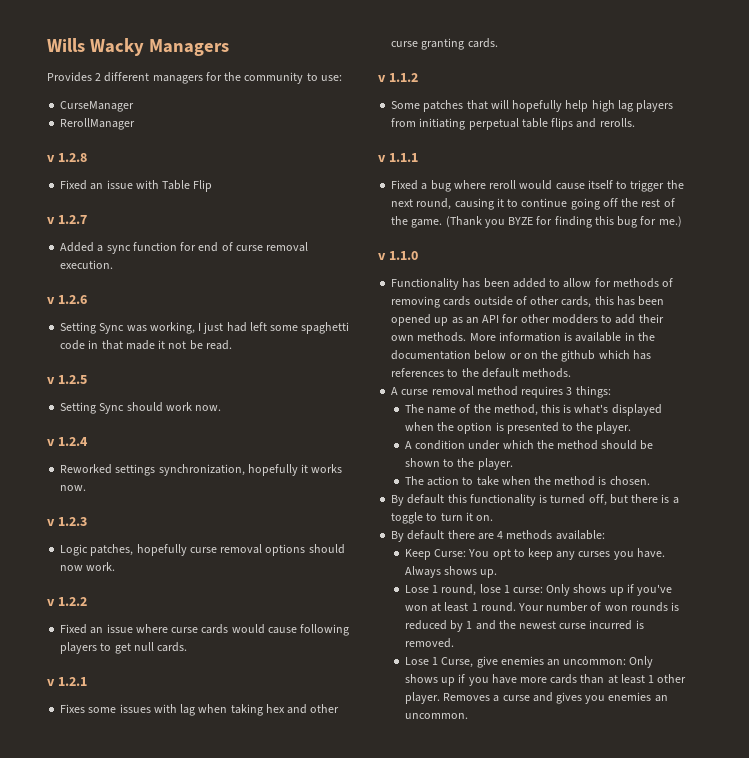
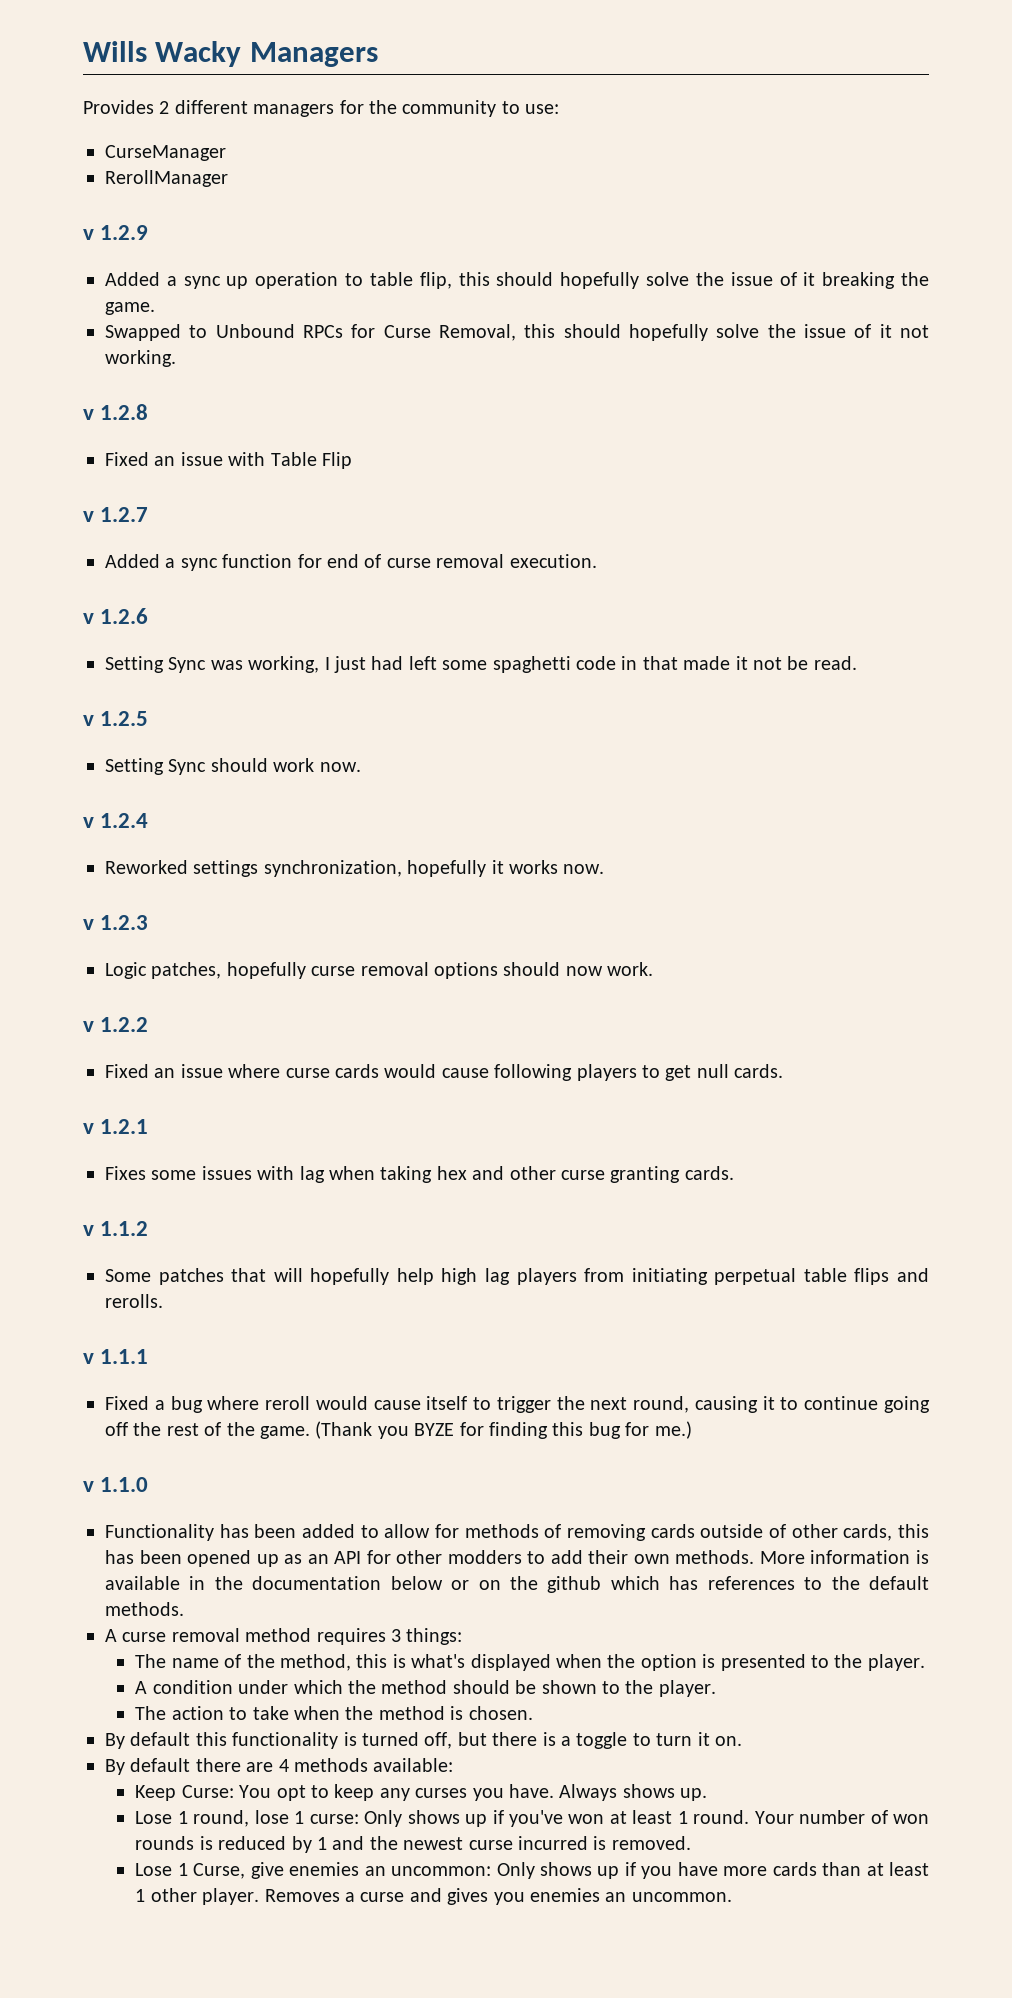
(136, 124) none -> [83,225,149,240] [105,272,930,289] [105,302,155,315] [105,324,930,341] [105,350,176,367] // v 1.2.9 // Added a sync up operation to table flip, this should hopefully solve the issue of it breaking the game. // Swapped to Unbound RPCs for Curse Removal, this should hopefully solve the issue of it not working.

